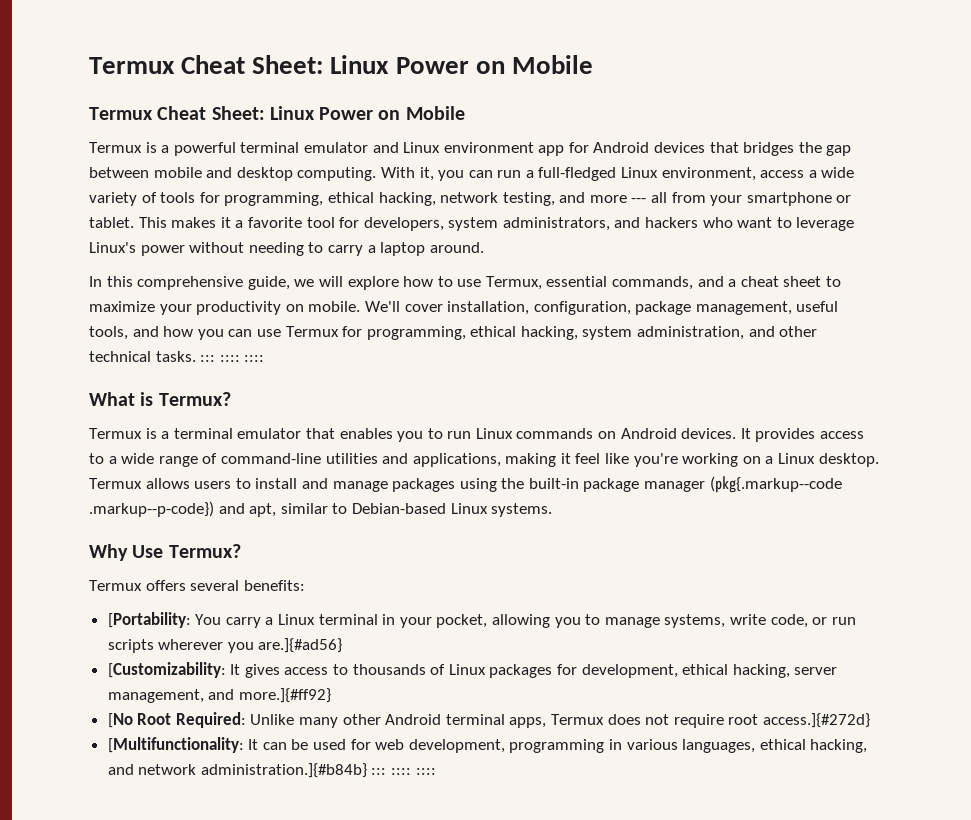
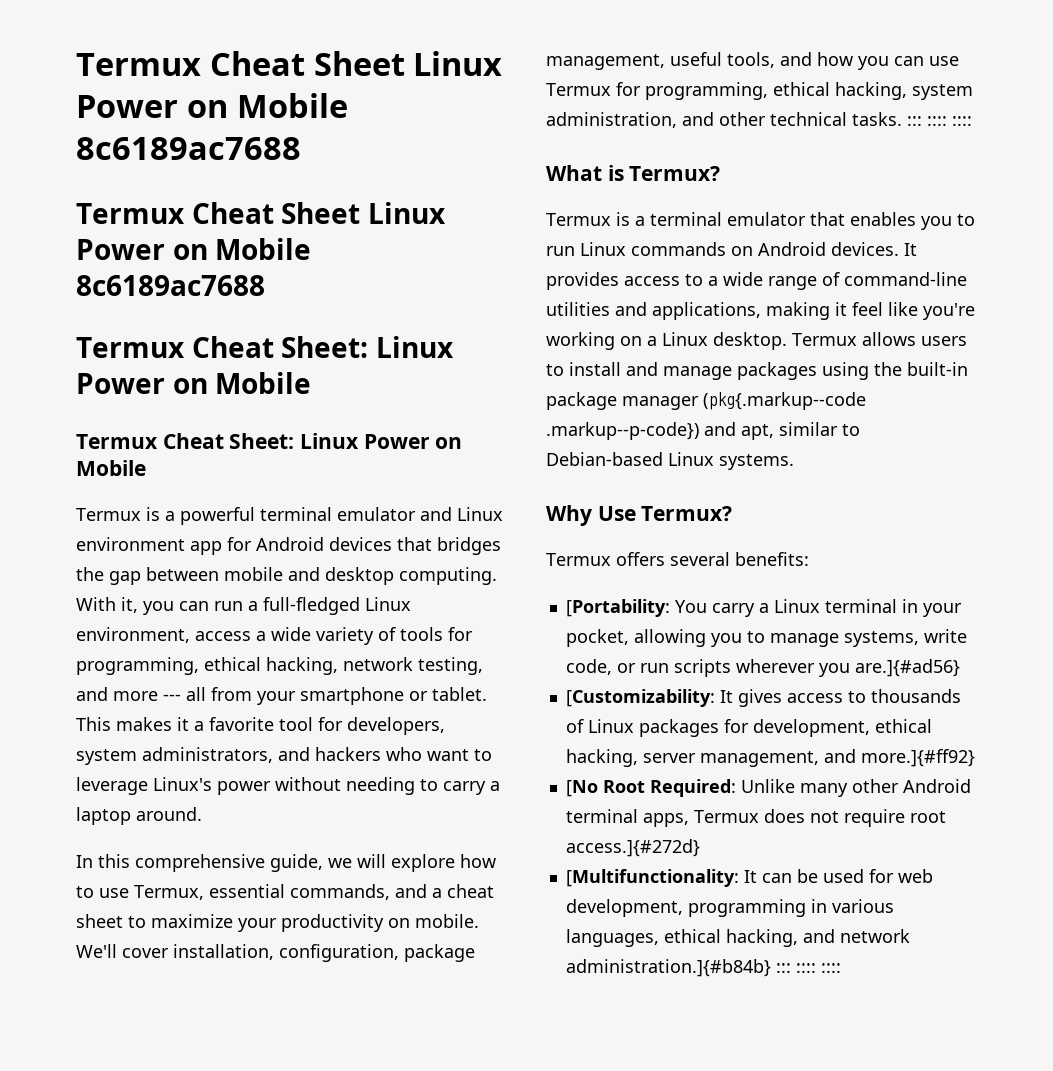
[89,55,246,74] Termux Cheat -> [76,51,503,76] [76,93,348,118] [76,137,301,160] [76,202,446,224] [76,238,312,260] [76,275,265,296] [76,336,274,358] Termux Cheat Sheet Linux Power on Mobile 8c6189ac7688 // Termux Cheat Sheet Linux Power on Mobile 8c6189ac7688 // Termux Cheat

